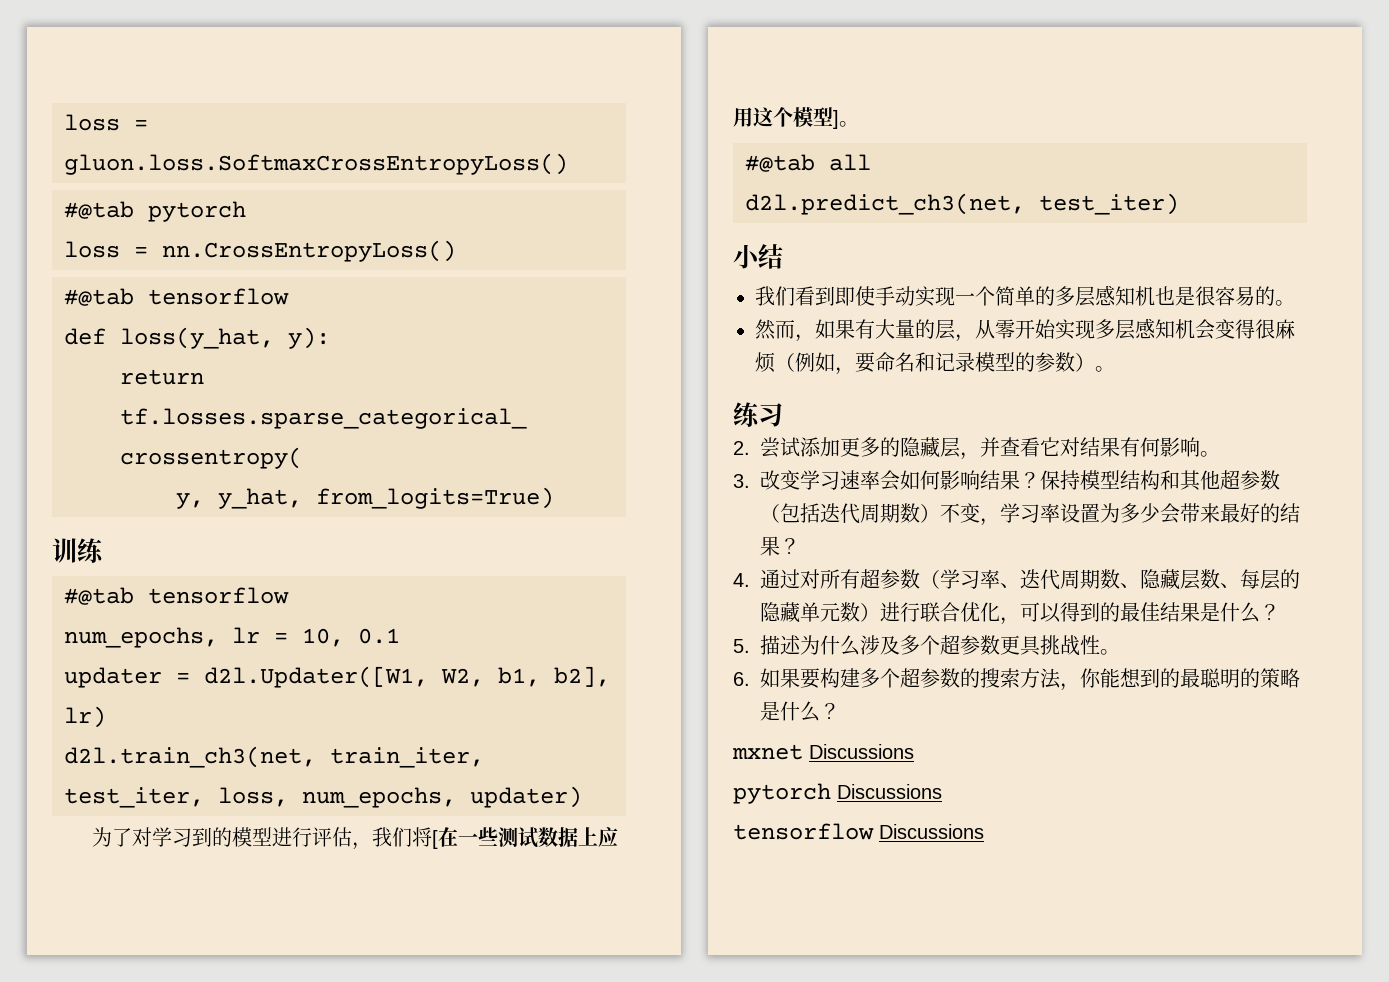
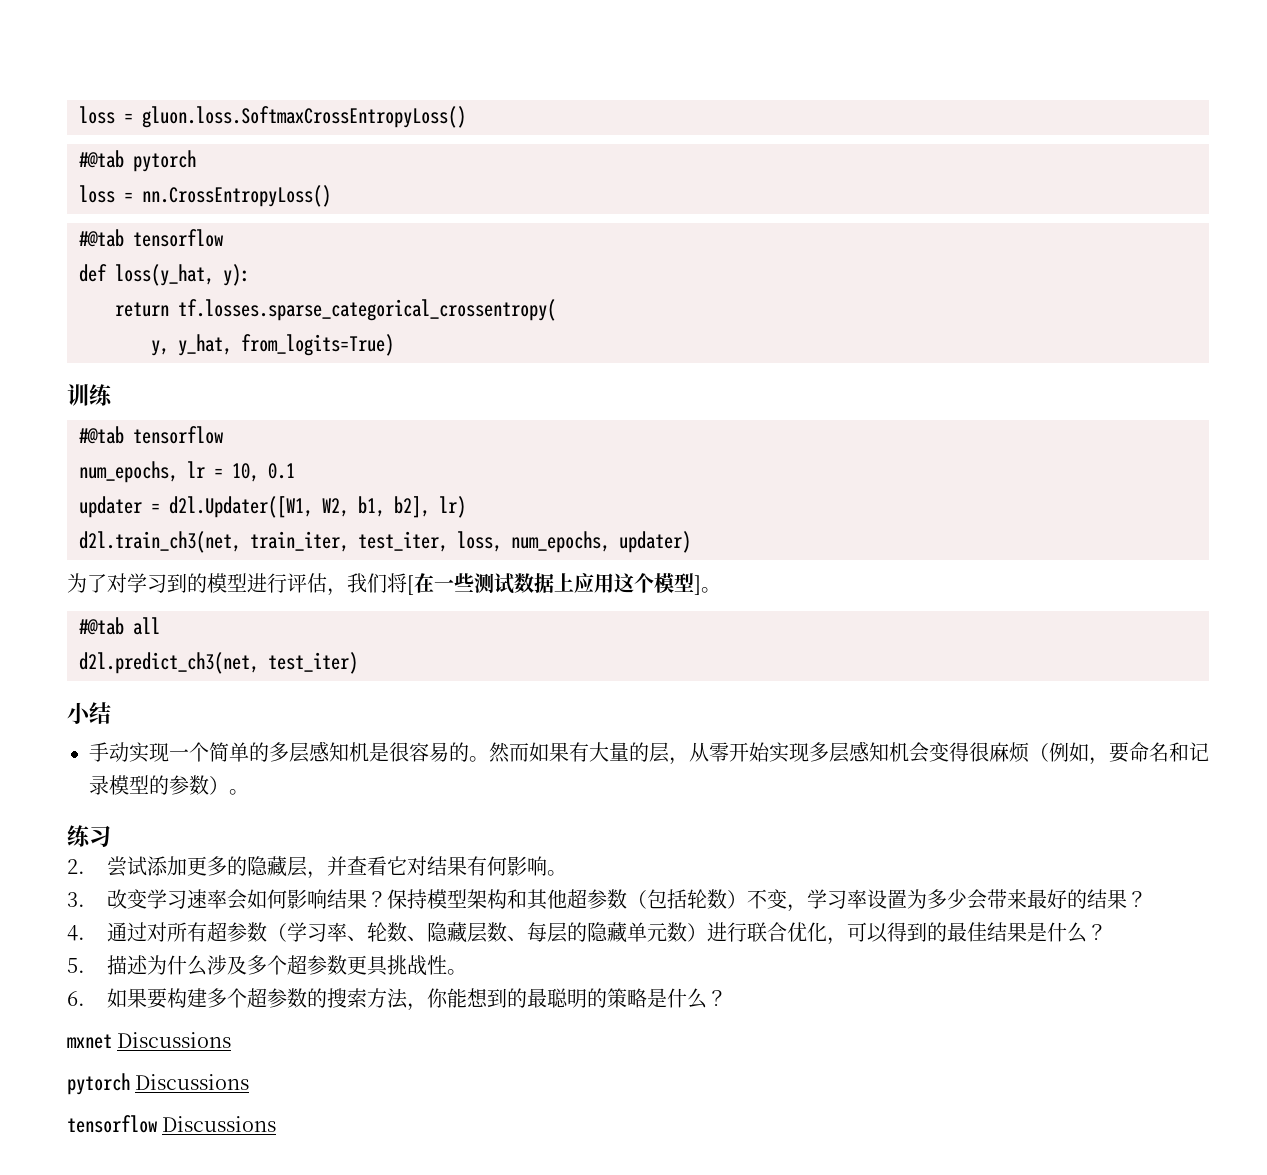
[755,286,875,306] 我们看到即使 -> (111, 713) none
[1155,286,1175,305] 也 -> (369, 752) none
[755,319,815,342] // 然而， -> [489,742,529,763] 然而
[1120,470,1140,490] 结 -> [466,889,487,909] 架
[820,503,900,524] 迭代周期 -> [686,889,707,909] 轮
[1020,569,1100,590] 迭代周期 -> [366,922,387,942] 轮

